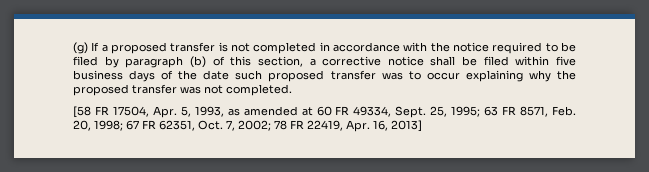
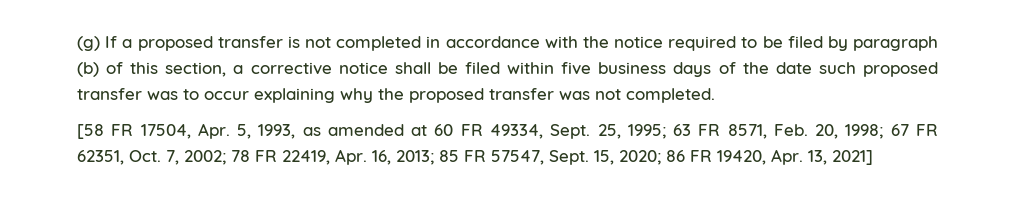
[391,120,422,132] 2013] -> [396,149,873,165] 2013; 85 FR 57547, Sept. 15, 2020; 86 FR 19420, Apr. 13, 2021]

